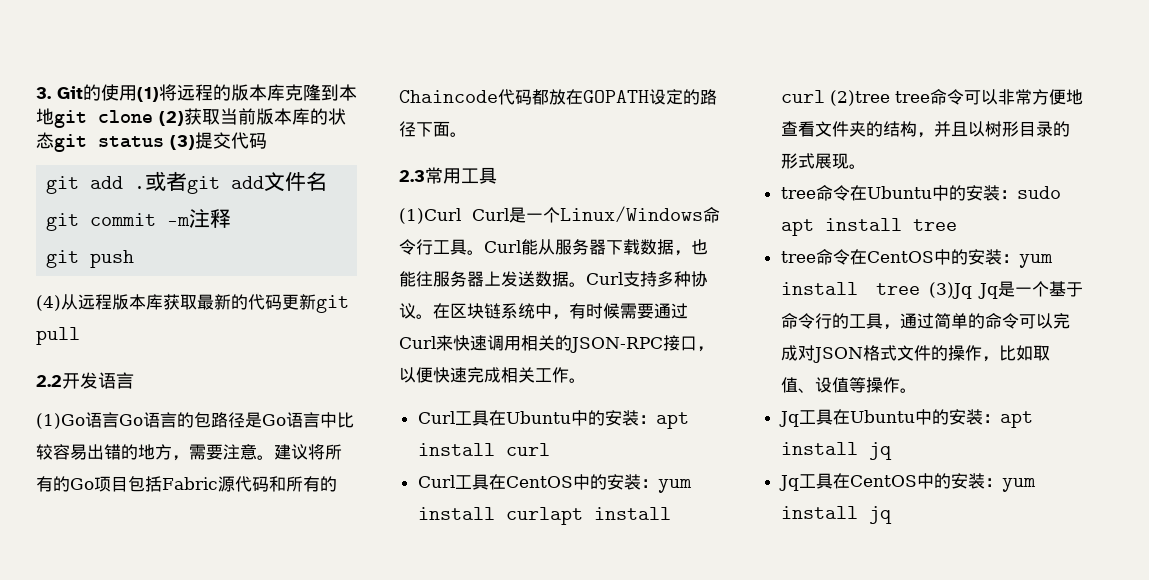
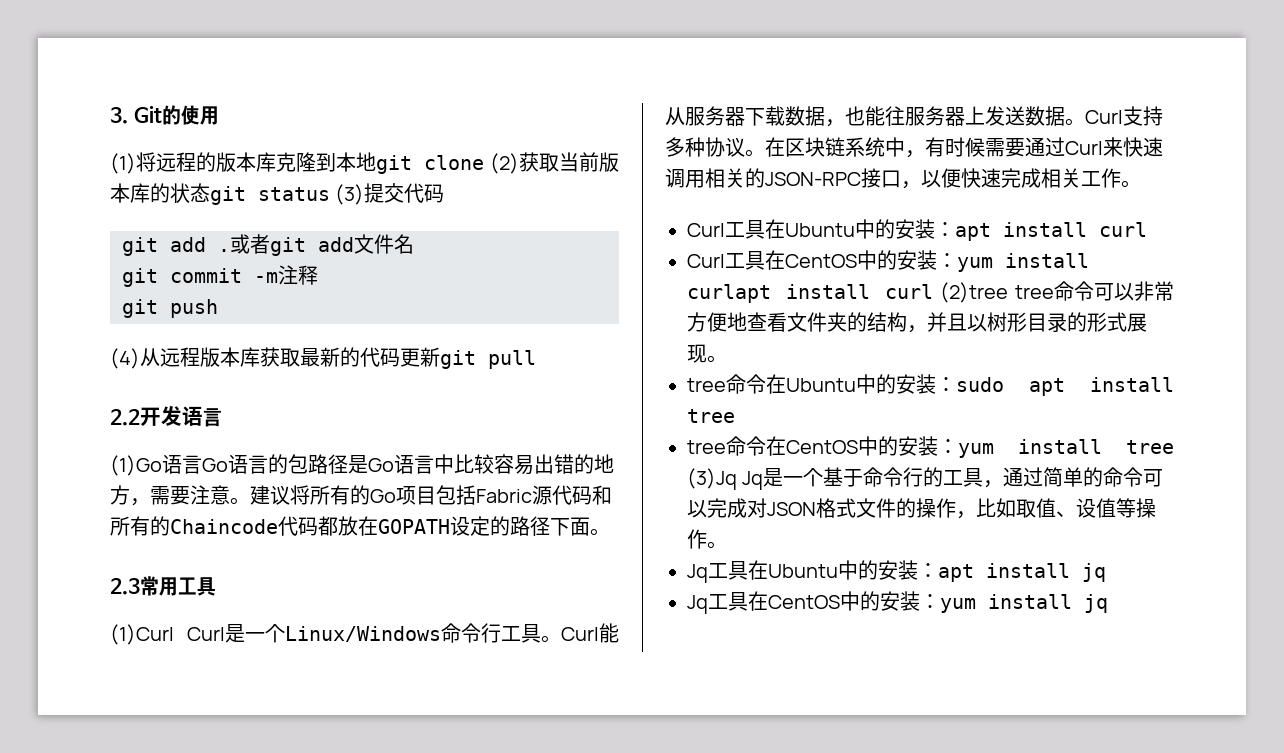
(137, 93) none -> (219, 115) //

